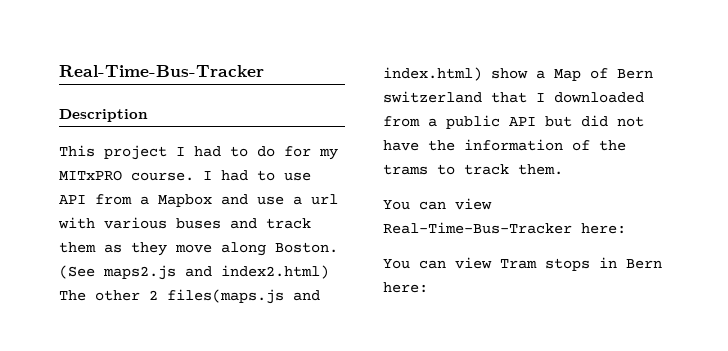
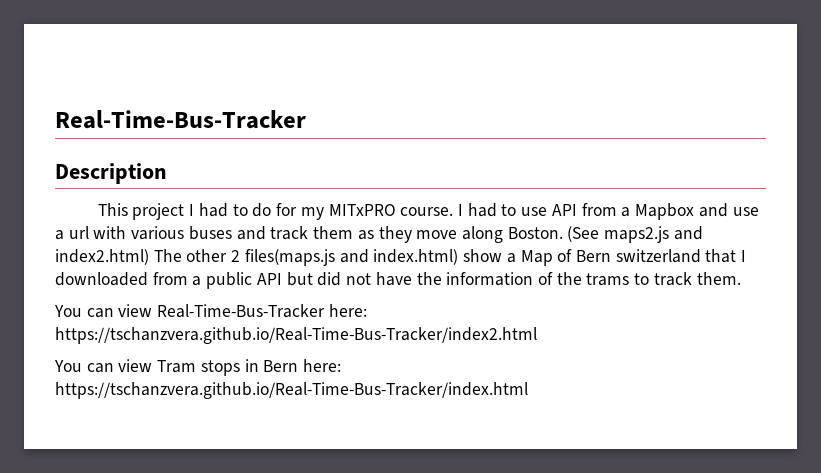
(626, 228) none -> [55,327,537,344] https://tschanzvera.github.io/Real-Time-Bus-Tracker/index2.html
(428, 287) none -> [55,382,528,399] https://tschanzvera.github.io/Real-Time-Bus-Tracker/index.html

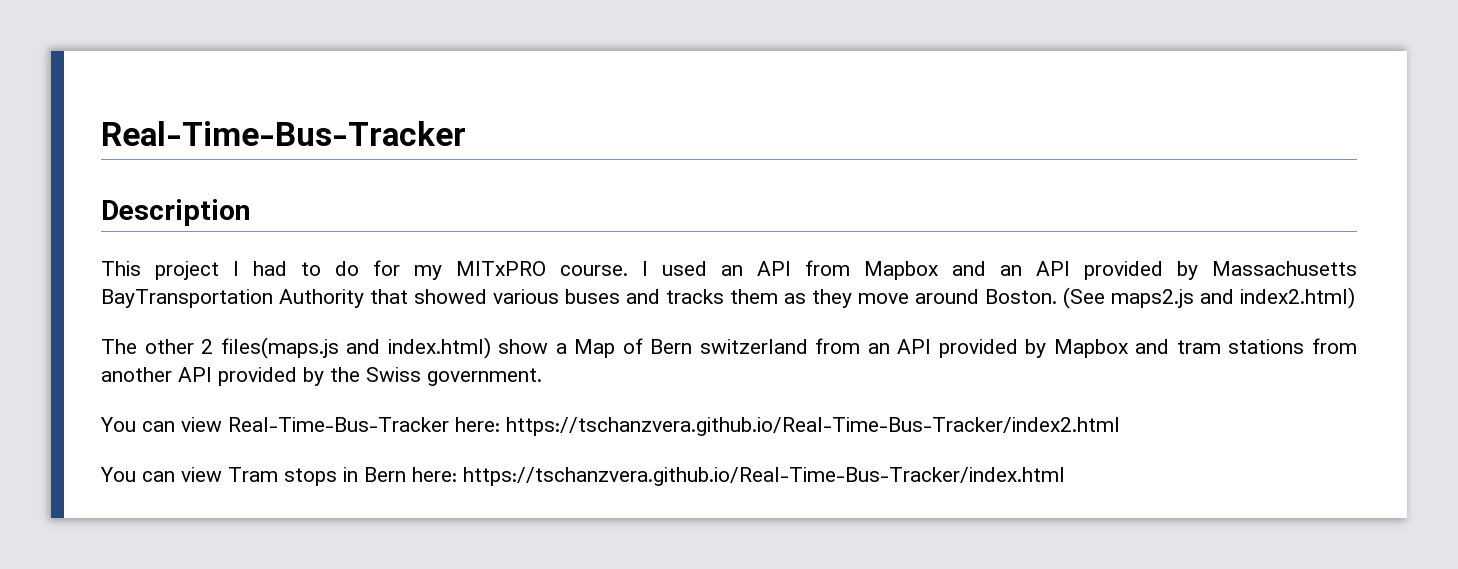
[467,203,548,217] had to use -> [662,261,743,276] used an
[621,203,759,220] [55,226,127,240] a Mapbox and use a url with -> [864,261,1357,280] [101,289,487,308] Mapbox and an API provided by Massachusetts BayTransportation Authority that showed
[270,226,309,240] track -> [666,289,724,304] tracks
[461,226,503,243] along -> [915,289,979,304] around
(149, 257) none -> (1355, 298) //
[705,249,747,263] [55,272,741,289] that I downloaded from a public API but did not have the information of the trams to track them. -> [815,338,1358,358] [101,367,542,386] from an API provided by Mapbox and tram stations from another API provided by the Swiss government.

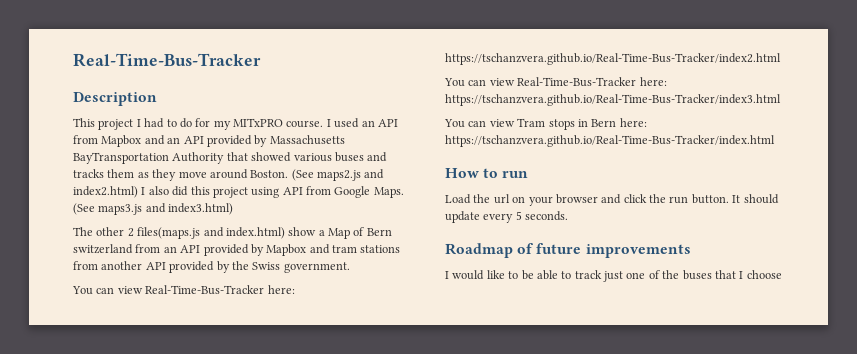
(1355, 298) none -> [141,186,404,198] [73,203,234,215] I also did this project using API from Google Maps. (See maps3.js and index3.html)
(1120, 426) none -> [444,77,667,87] [445,94,781,106] // You can view Real-Time-Bus-Tracker here: https://tschanzvera.github.io/Real-Time-Bus-Tracker/index3.html
(1065, 476) none -> [445,168,529,178] [445,194,779,206] [445,211,569,223] [445,243,691,258] [445,270,782,282] // How to run // Load the url on your browser and click the run button. It should update every 5 seconds. // Roadmap of future improvements // I would like to be able to track just one of the buses that I choose

